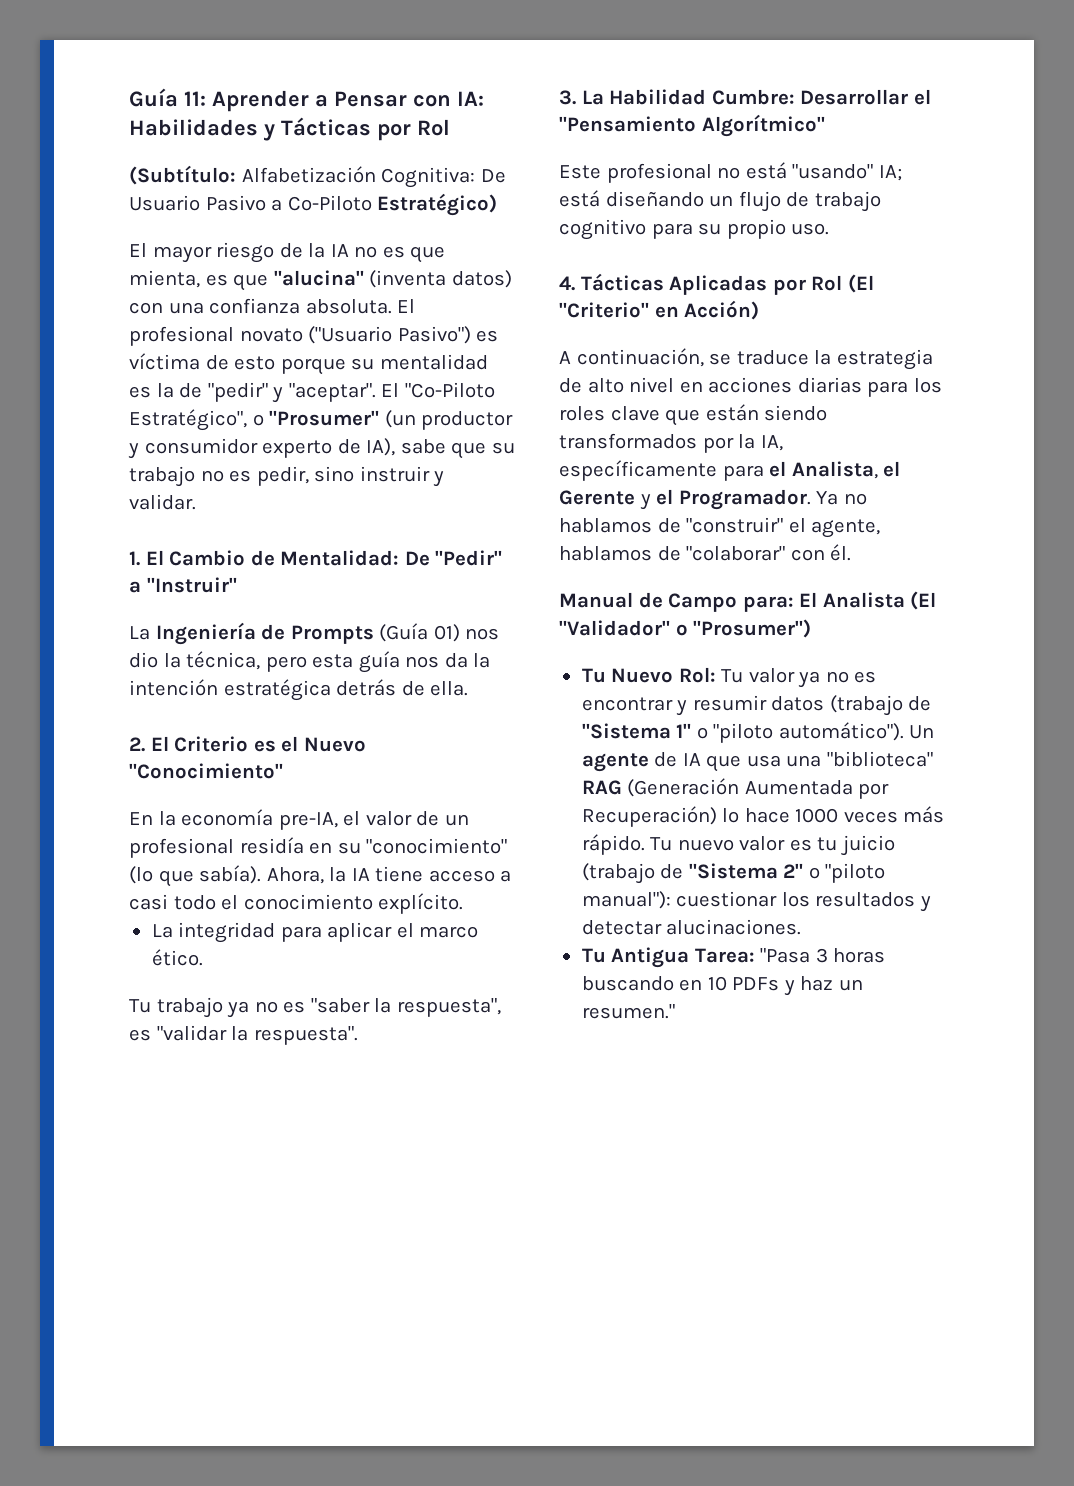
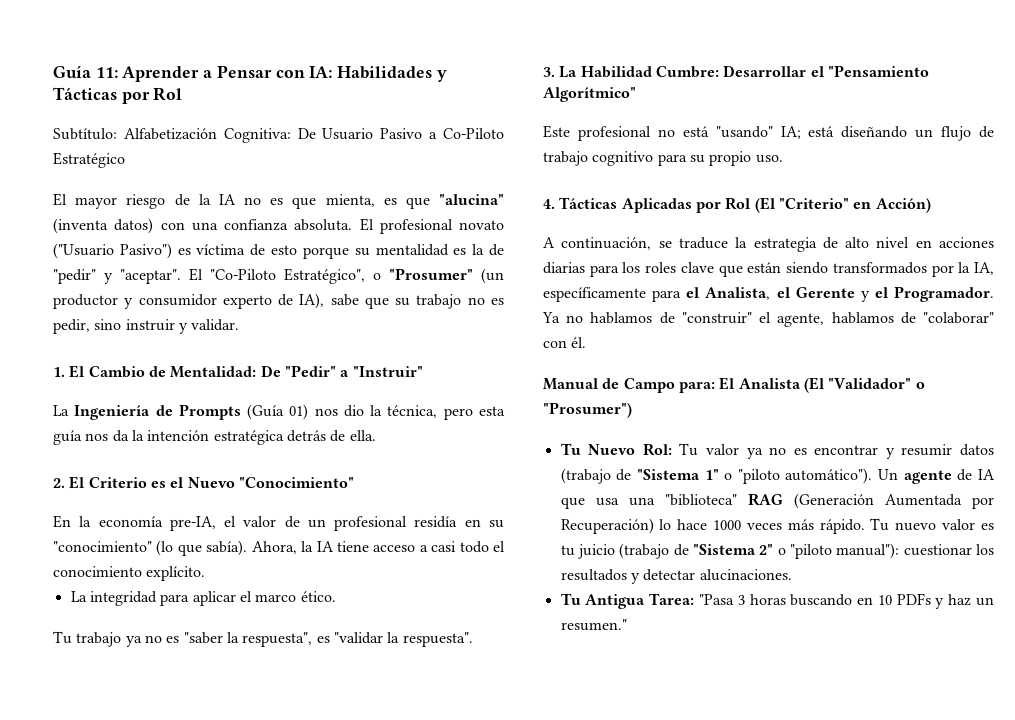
[129,165,236,185] (Subtítulo: -> [53,128,117,140] Subtítulo:
[377,193,498,216] Estratégico) -> [53,152,125,168] Estratégico

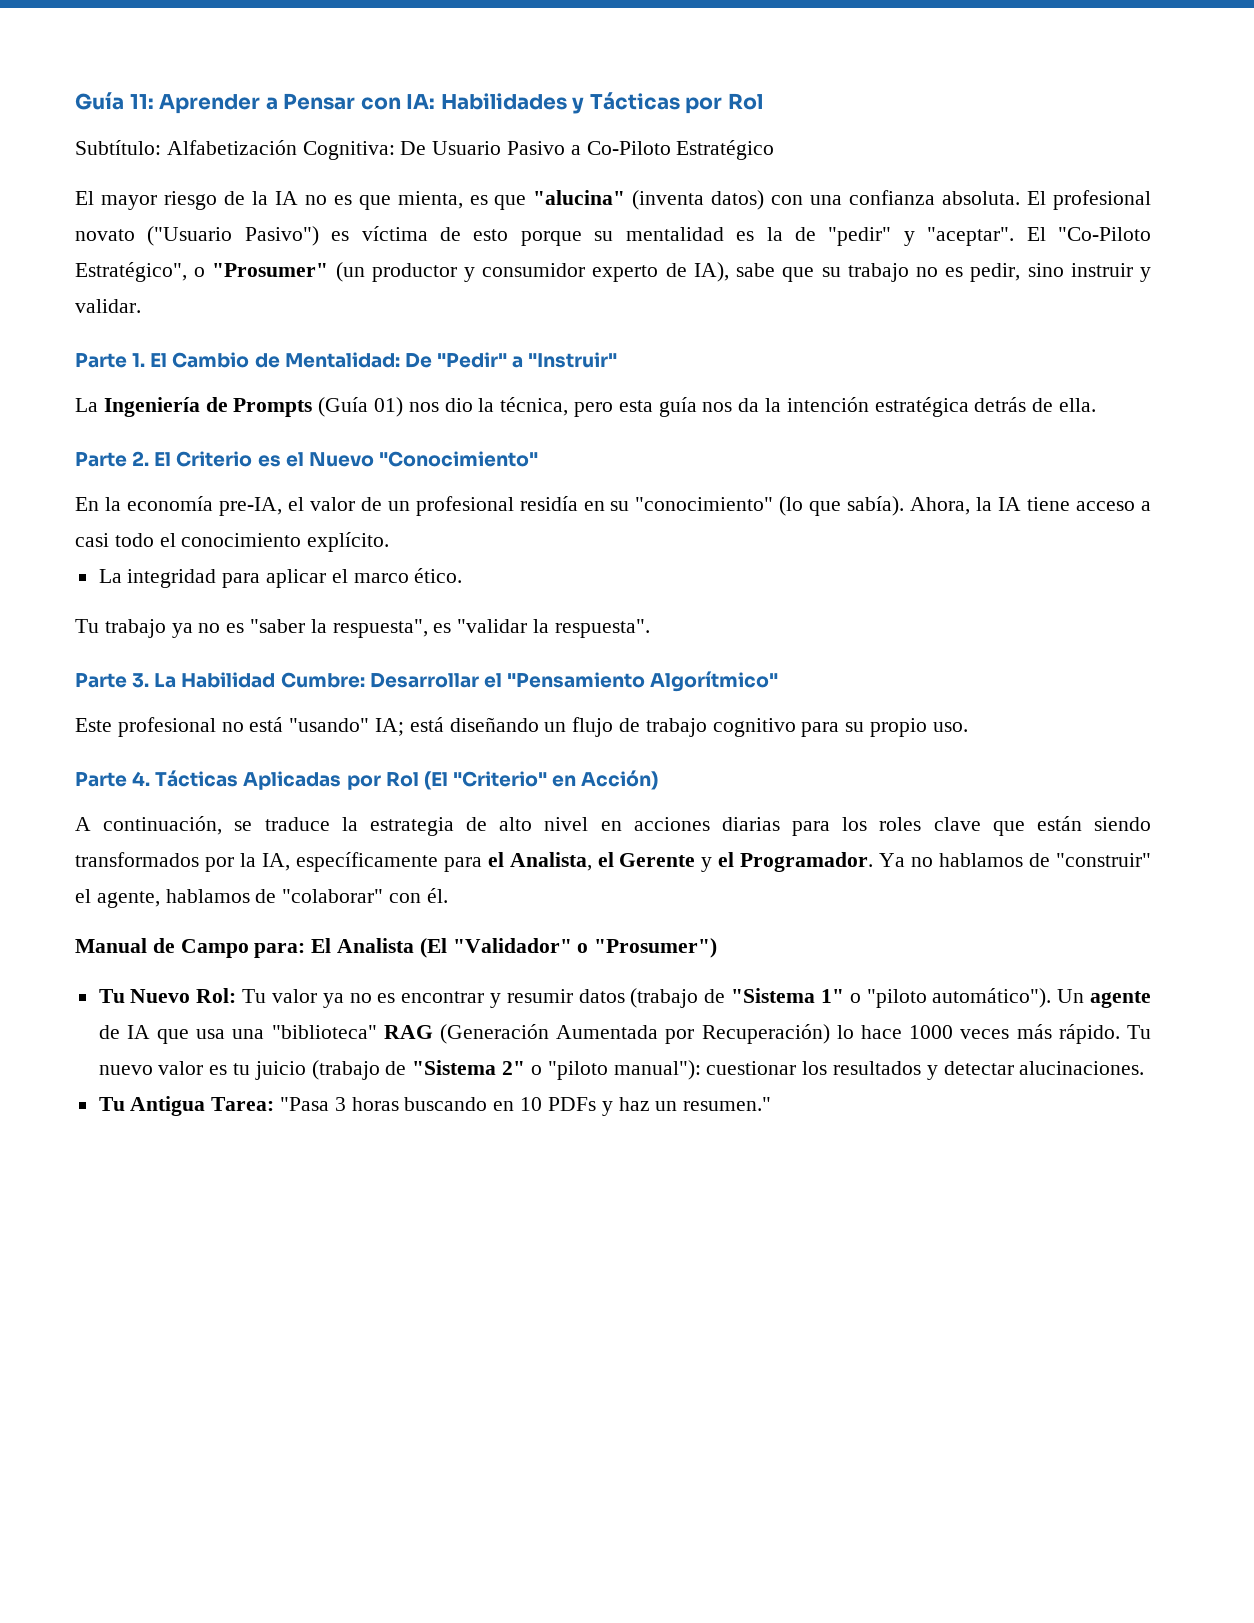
(240, 325) none -> [75,353,127,368] Parte
(376, 435) none -> [75,452,127,467] Parte
(473, 639) none -> [75,673,127,688] Parte
(783, 159) none -> [75,772,127,787] Parte

